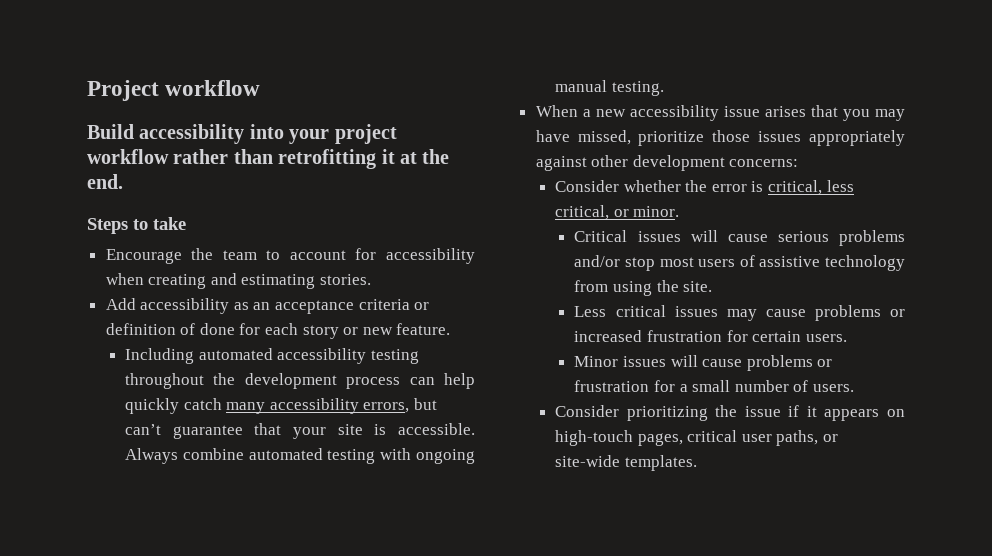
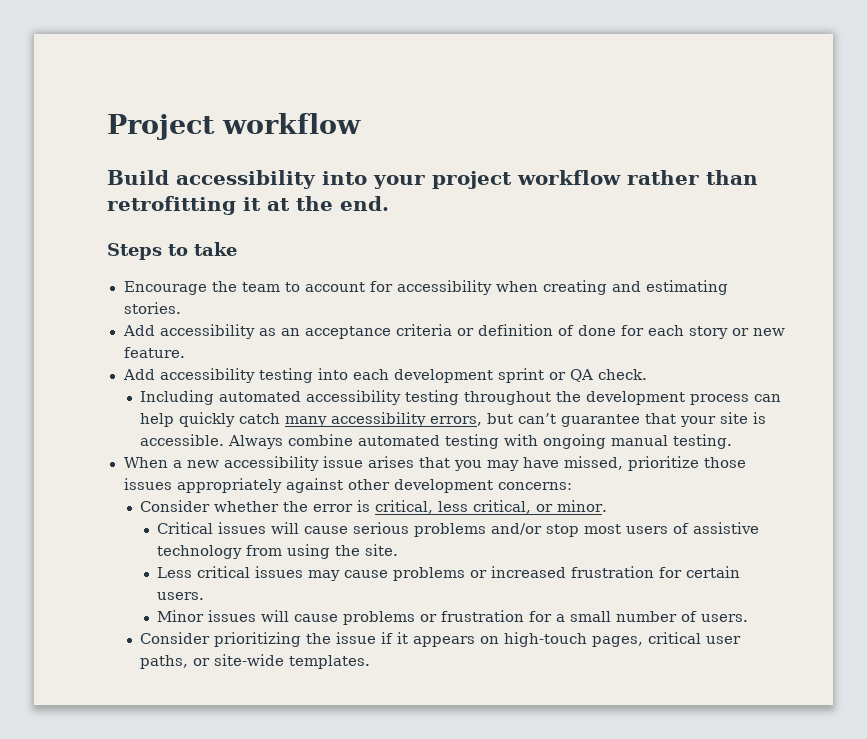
(451, 329) none -> [122,368,647,383] // Add accessibility testing into each development sprint or QA check.

